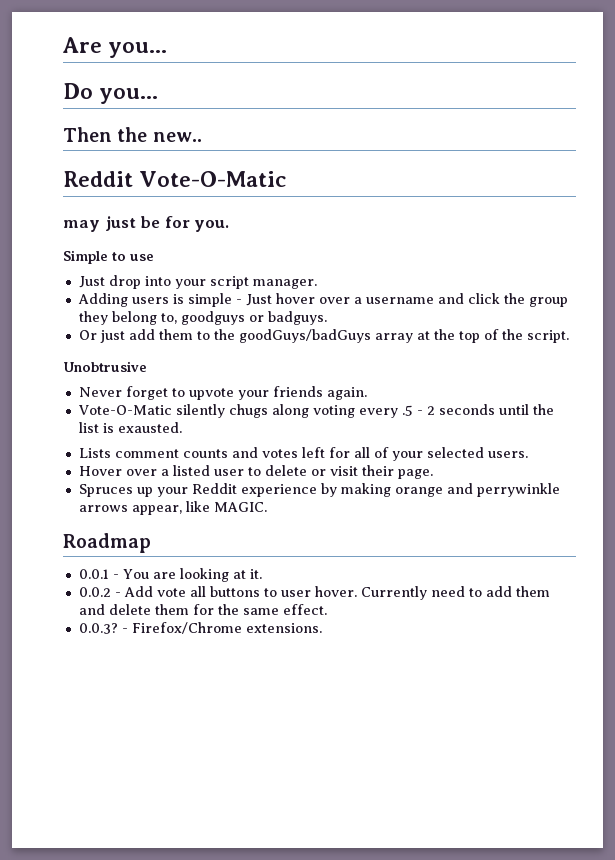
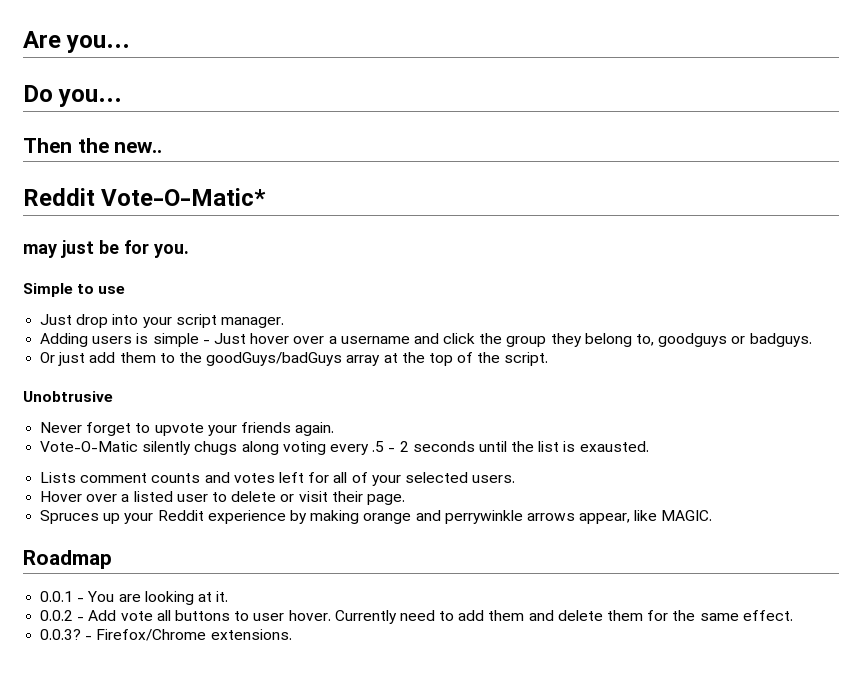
[139,171,287,187] Vote-O-Matic -> [101,188,267,206] Vote-O-Matic*

